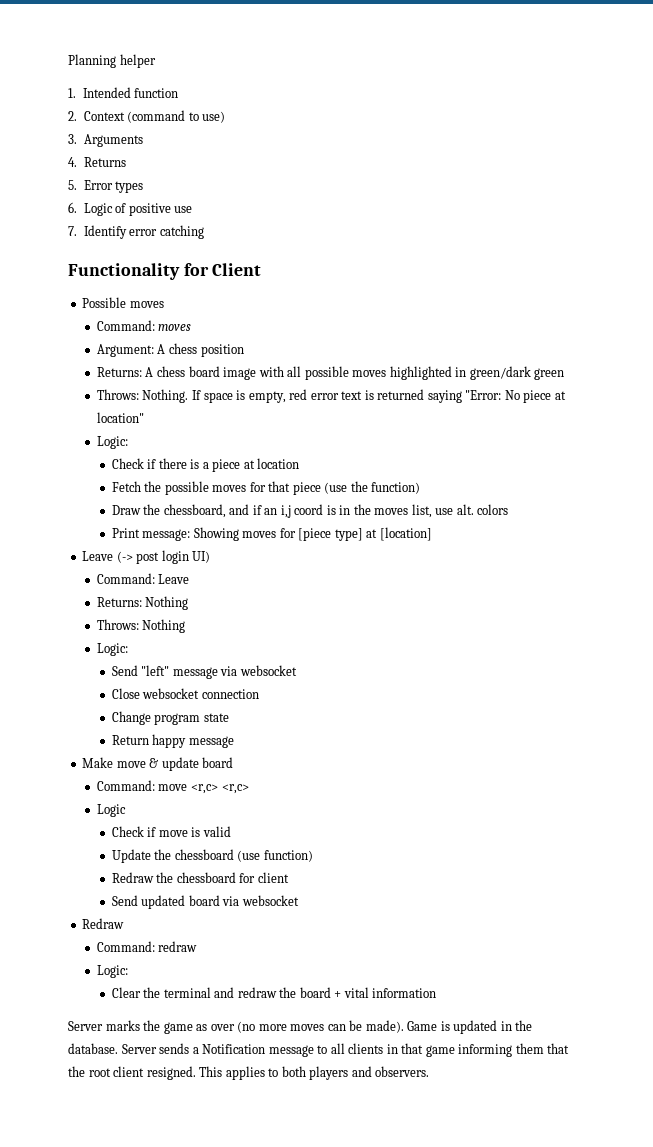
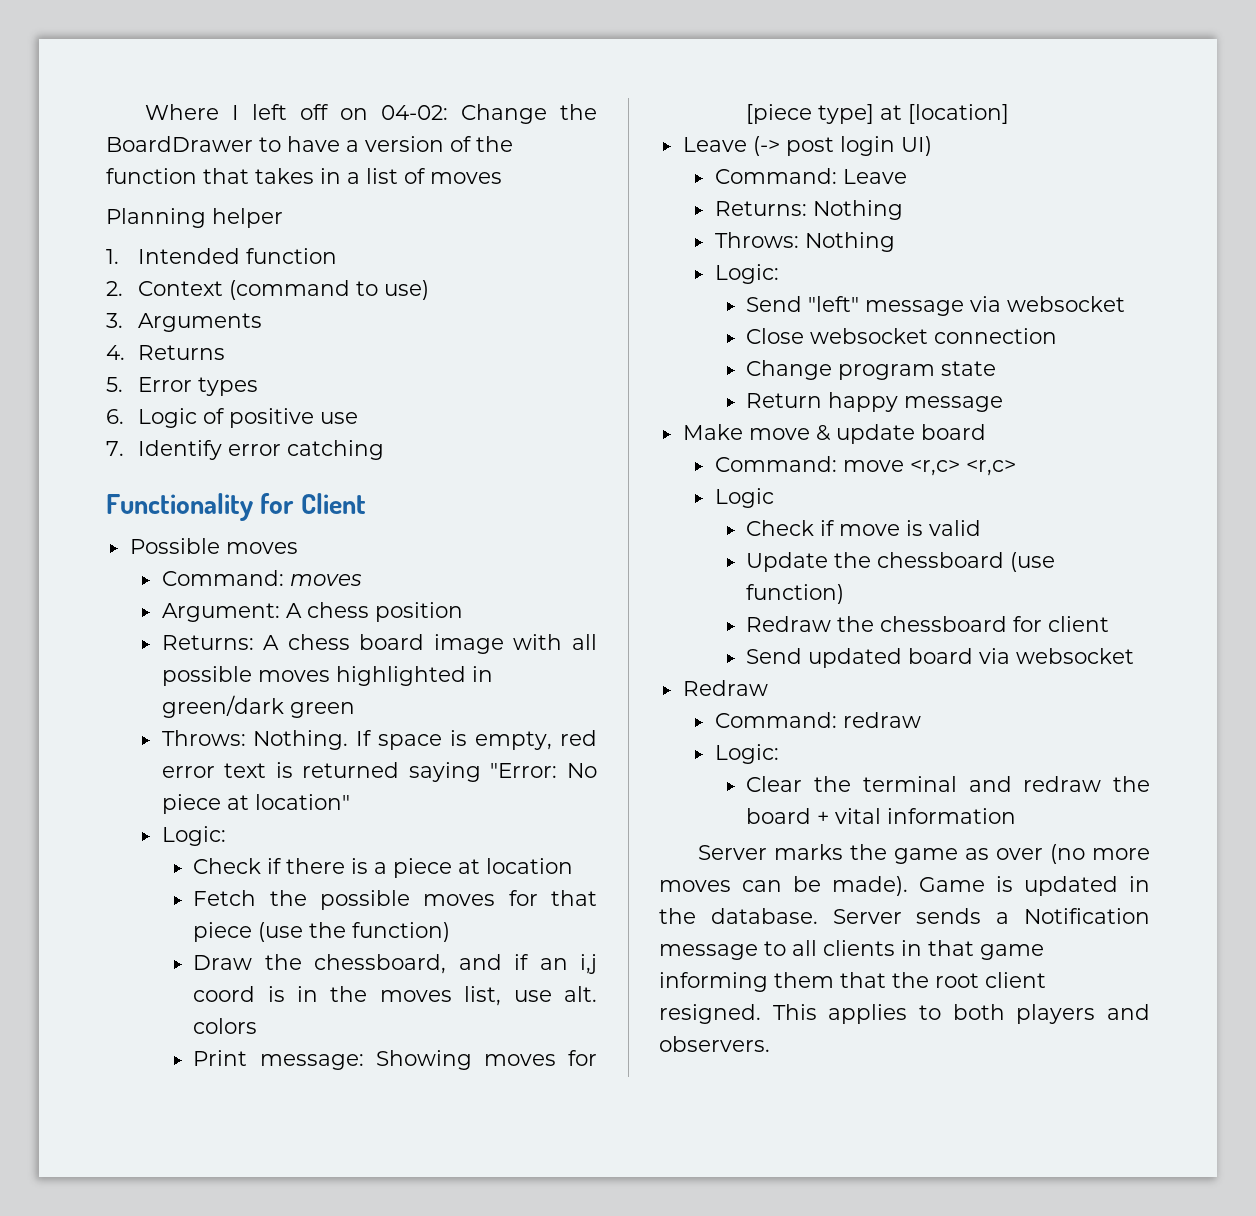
(68, 61) none -> [144,104,597,124] [106,136,513,152] [106,168,502,184] Where I left off on 04-02: Change the BoardDrawer to have a version of the function that takes in a list of moves //

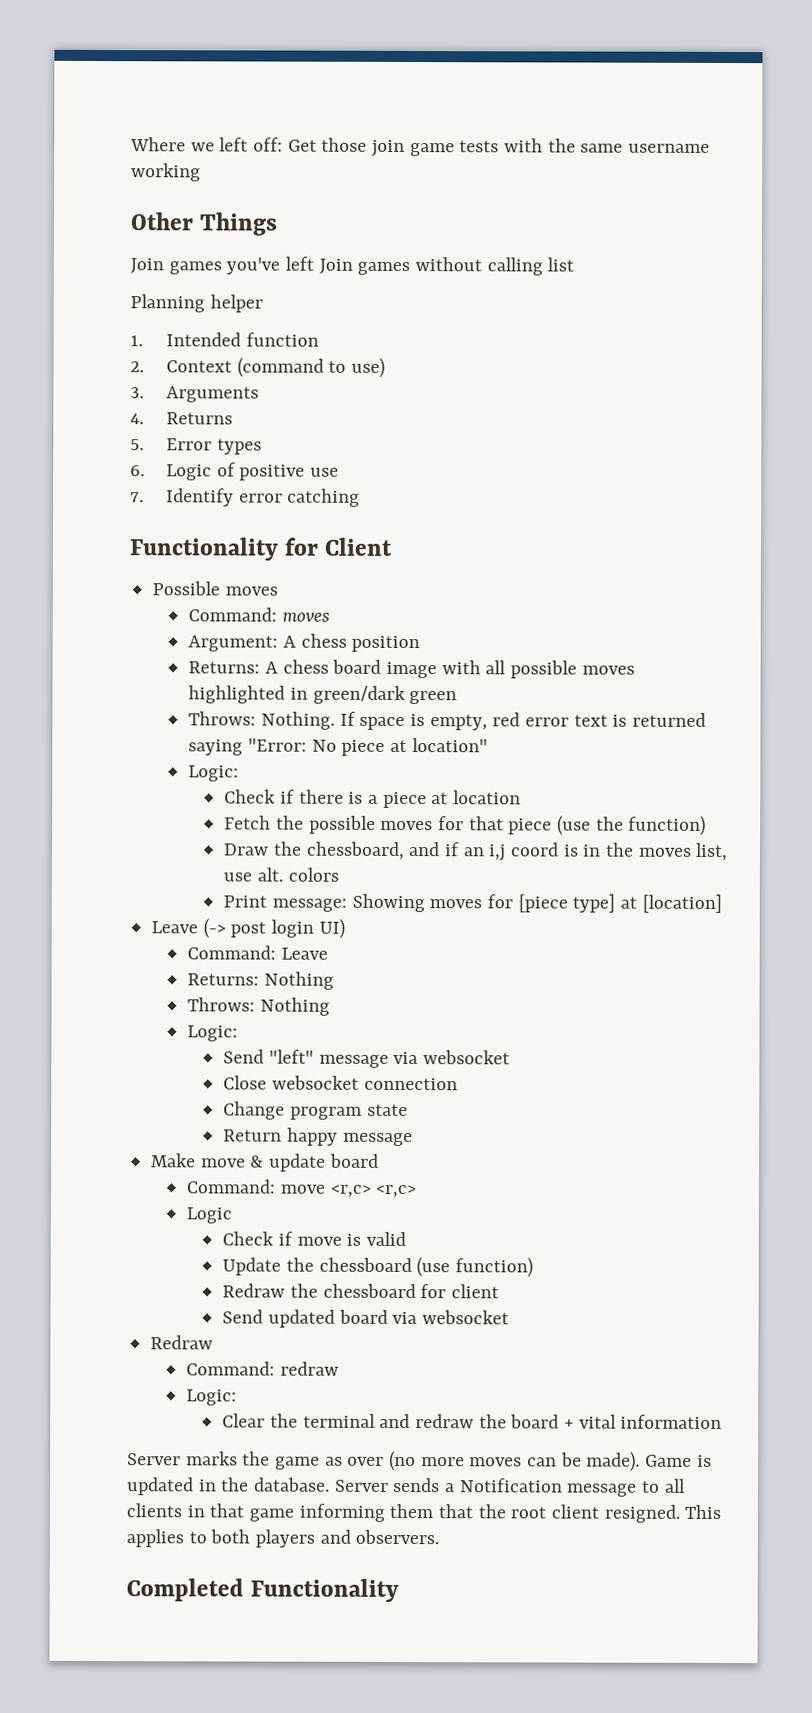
[231,104,597,124] [106,136,513,152] [106,168,360,184] I left off on 04-02: Change the BoardDrawer to have a version of the function that takes in a -> [190,137,711,157] [131,163,201,182] [130,212,279,236] [130,256,543,276] we left off: Get those join game tests with the same username working // Other Things // Join games you've left Join games without calling
[404,168,502,184] of moves -> (575, 264) none
(770, 1044) none -> [126,1578,400,1602] // Completed Functionality

